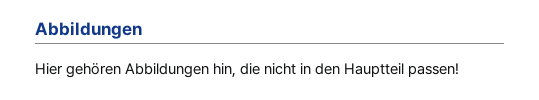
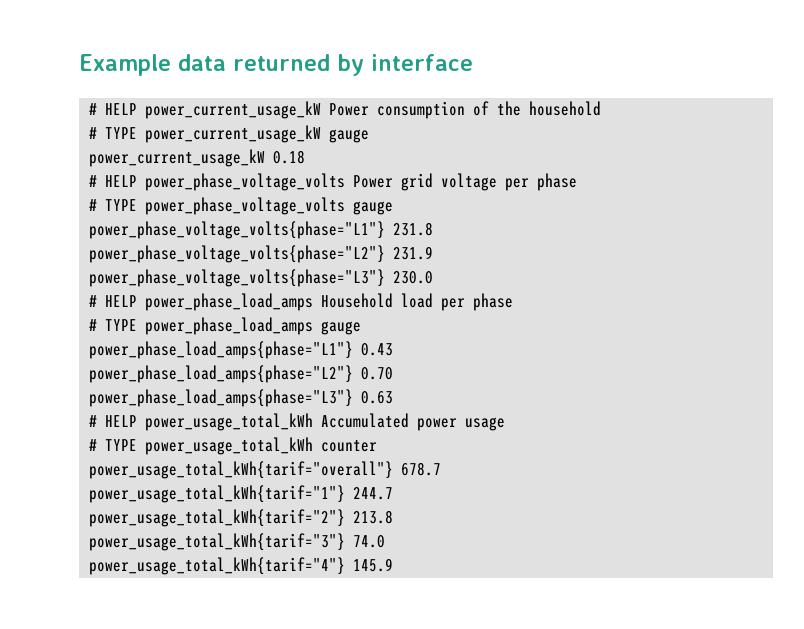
[35,21,142,39] [35,63,460,78] Abbildungen // Hier gehören Abbildungen hin, die nicht in den Hauptteil passen! -> [79,54,473,76] [88,101,601,119] [88,125,369,143] [88,149,305,167] [88,173,577,191] [88,197,393,215] [88,221,433,239] [88,245,433,263] [88,269,433,287] [88,293,513,311] [88,317,361,335] [88,341,393,359] [88,365,393,383] [88,389,393,407] [88,413,505,431] [88,437,377,455] [88,461,441,479] [88,485,393,503] [88,509,393,527] [88,533,385,551] [88,557,393,575] Example data returned by interface // # HELP power_current_usage_kW Power consumption of the household // # TYPE power_current_usage_kW gauge // power_current_usage_kW 0.18 // # HELP power_phase_voltage_volts Power grid voltage per phase // # TYPE power_phase_voltage_volts gauge // power_phase_voltage_volts{phase="L1"} 231.8 // power_phase_voltage_volts{phase="L2"} 231.9 // power_phase_voltage_volts{phase="L3"} 230.0 // # HELP power_phase_load_amps Household load per phase // # TYPE power_phase_load_amps gauge // power_phase_load_amps{phase="L1"} 0.43 // power_phase_load_amps{phase="L2"} 0.70 // power_phase_load_amps{phase="L3"} 0.63 // # HELP power_usage_total_kWh Accumulated power usage // # TYPE power_usage_total_kWh counter // power_usage_total_kWh{tarif="overall"} 678.7 // power_usage_total_kWh{tarif="1"} 244.7 // power_usage_total_kWh{tarif="2"} 213.8 // power_usage_total_kWh{tarif="3"} 74.0 // power_usage_total_kWh{tarif="4"} 145.9

